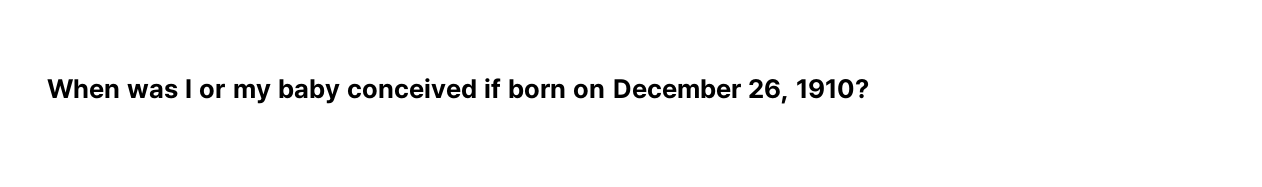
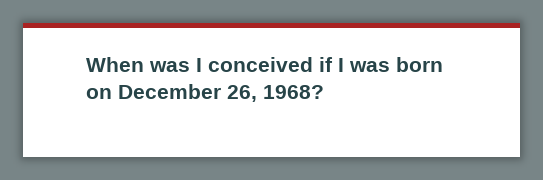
[199,78,502,104] or my baby conceived if -> [208,57,390,72] conceived if I was
[795,78,869,99] 1910? -> [263,85,324,99] 1968?

